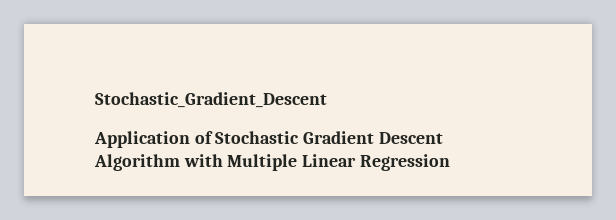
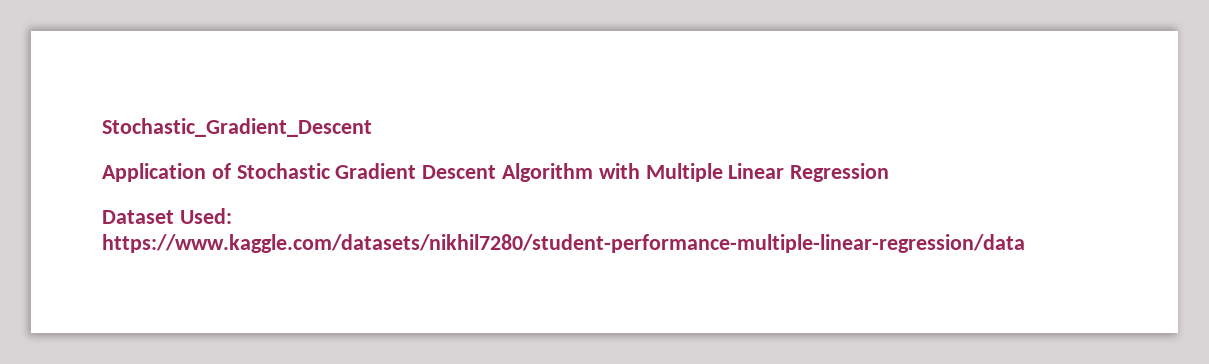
(450, 162) none -> [102,208,232,224] [102,234,1025,253] // Dataset Used: https://www.kaggle.com/datasets/nikhil7280/student-performance-multiple-linear-regression/data

